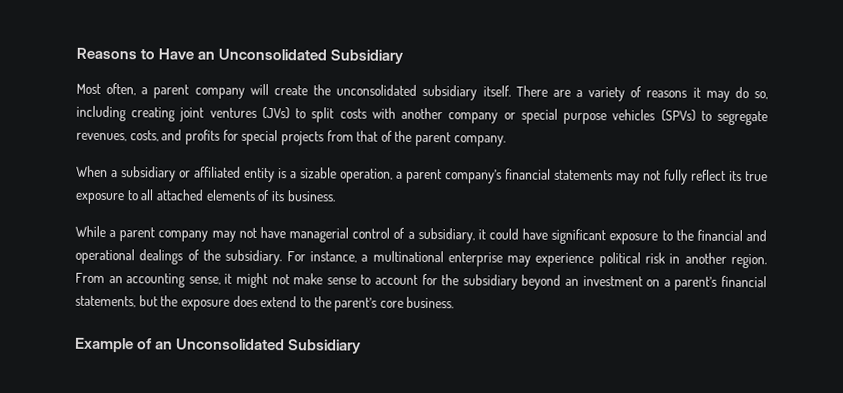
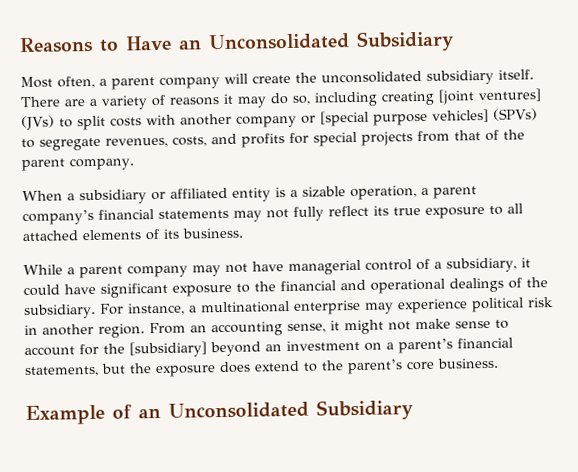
[179,107,257,122] joint ventures -> [438,88,541,105] [joint ventures]
[520,108,656,125] special purpose vehicles -> [319,108,489,127] [special purpose vehicles]
[462,274,518,290] subsidiary -> [129,341,207,358] [subsidiary]

